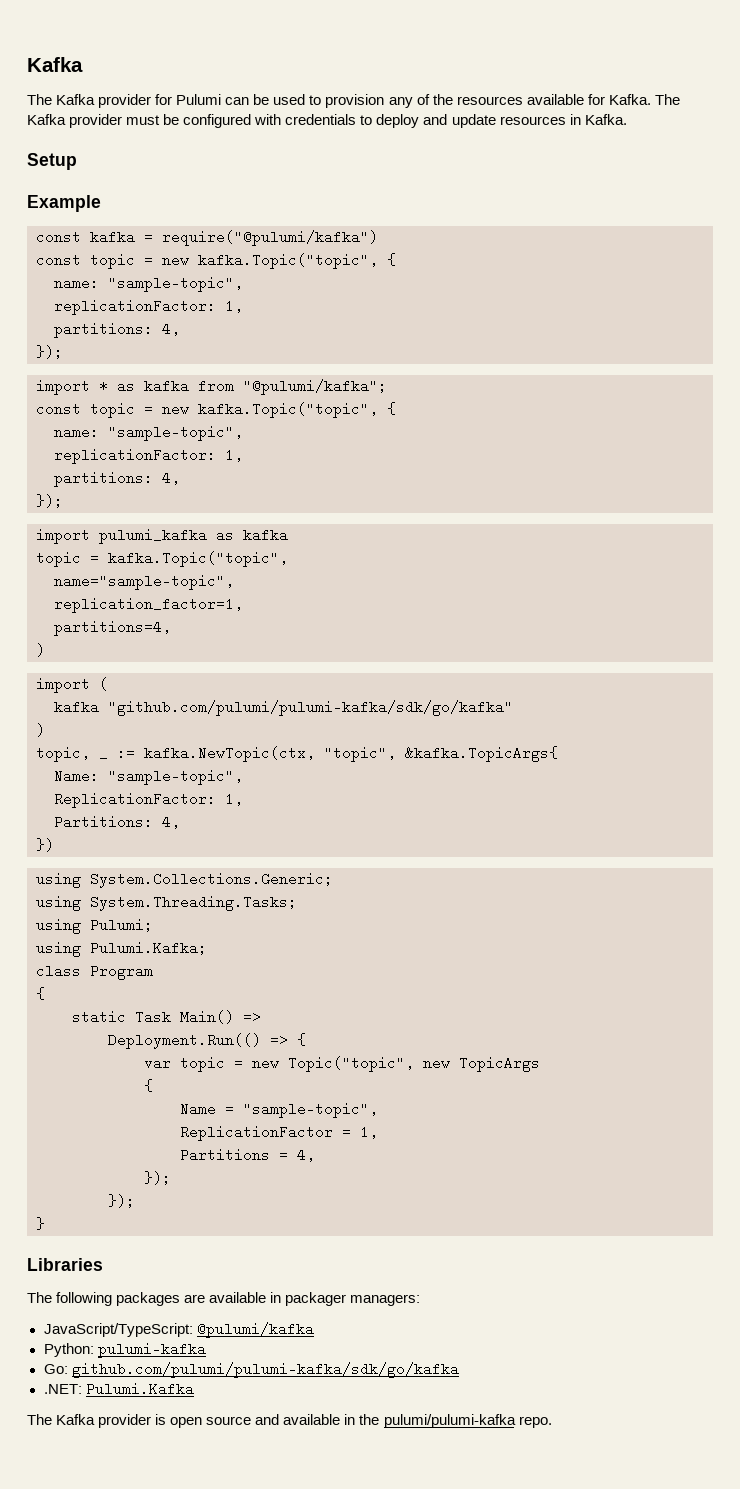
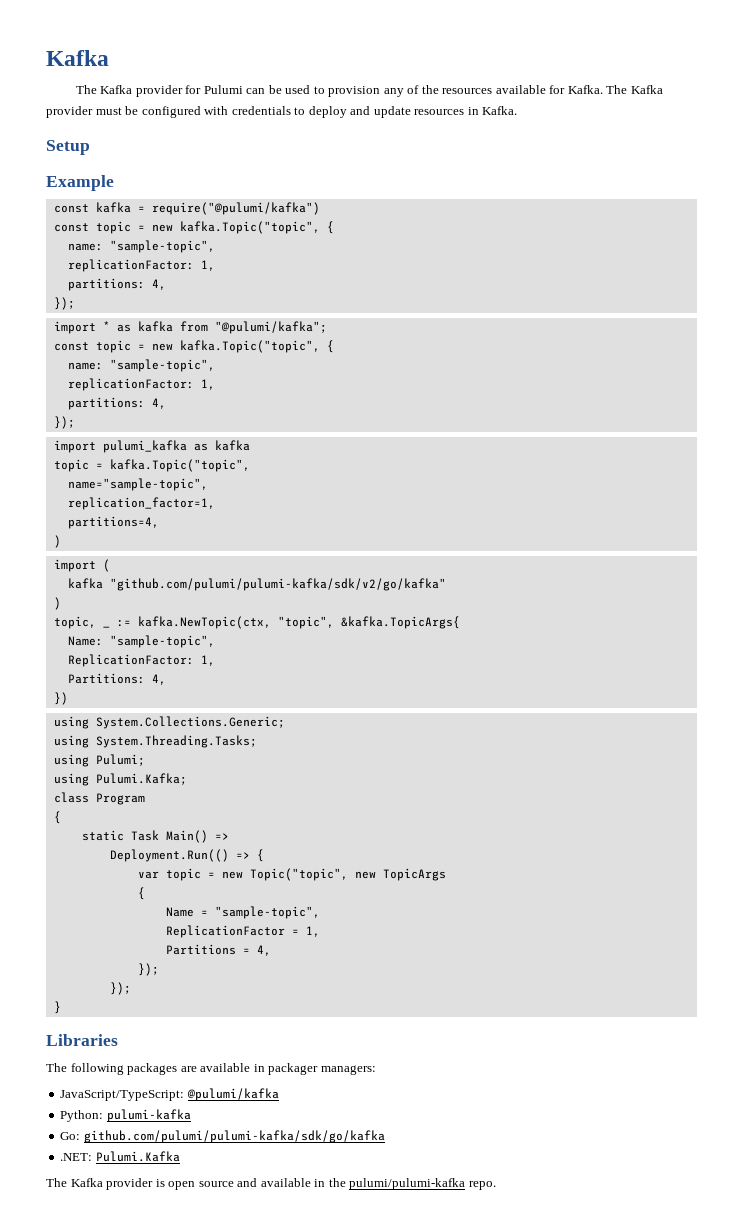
[108,700,513,716] "github.com/pulumi/pulumi-kafka/sdk/go/kafka" -> [109,578,446,591] "github.com/pulumi/pulumi-kafka/sdk/v2/go/kafka"

